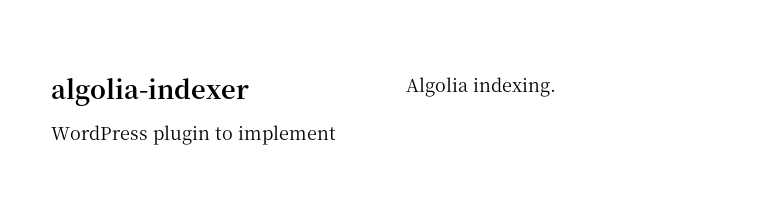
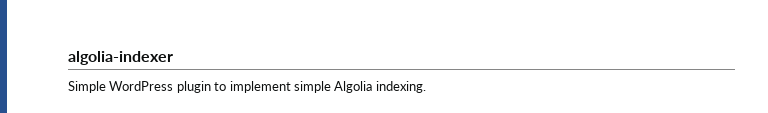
(249, 92) none -> [68,81,106,93] Simple
(336, 135) none -> [293,81,331,93] simple

